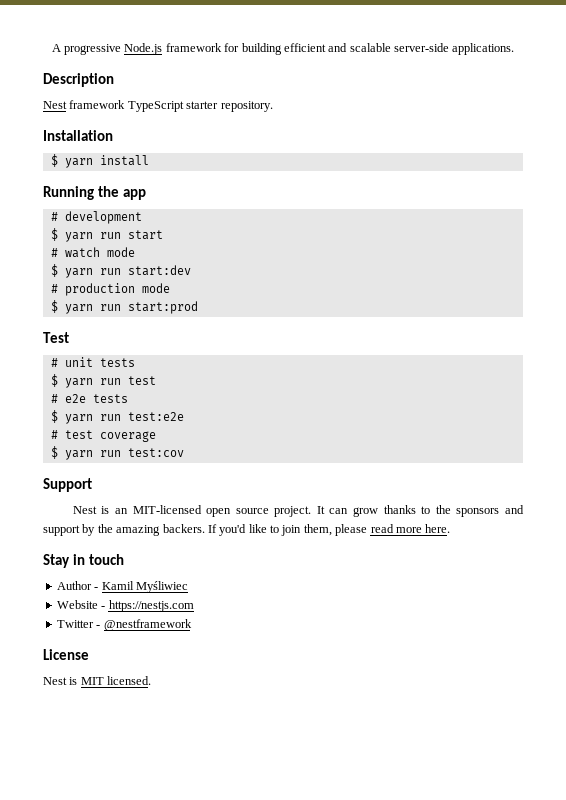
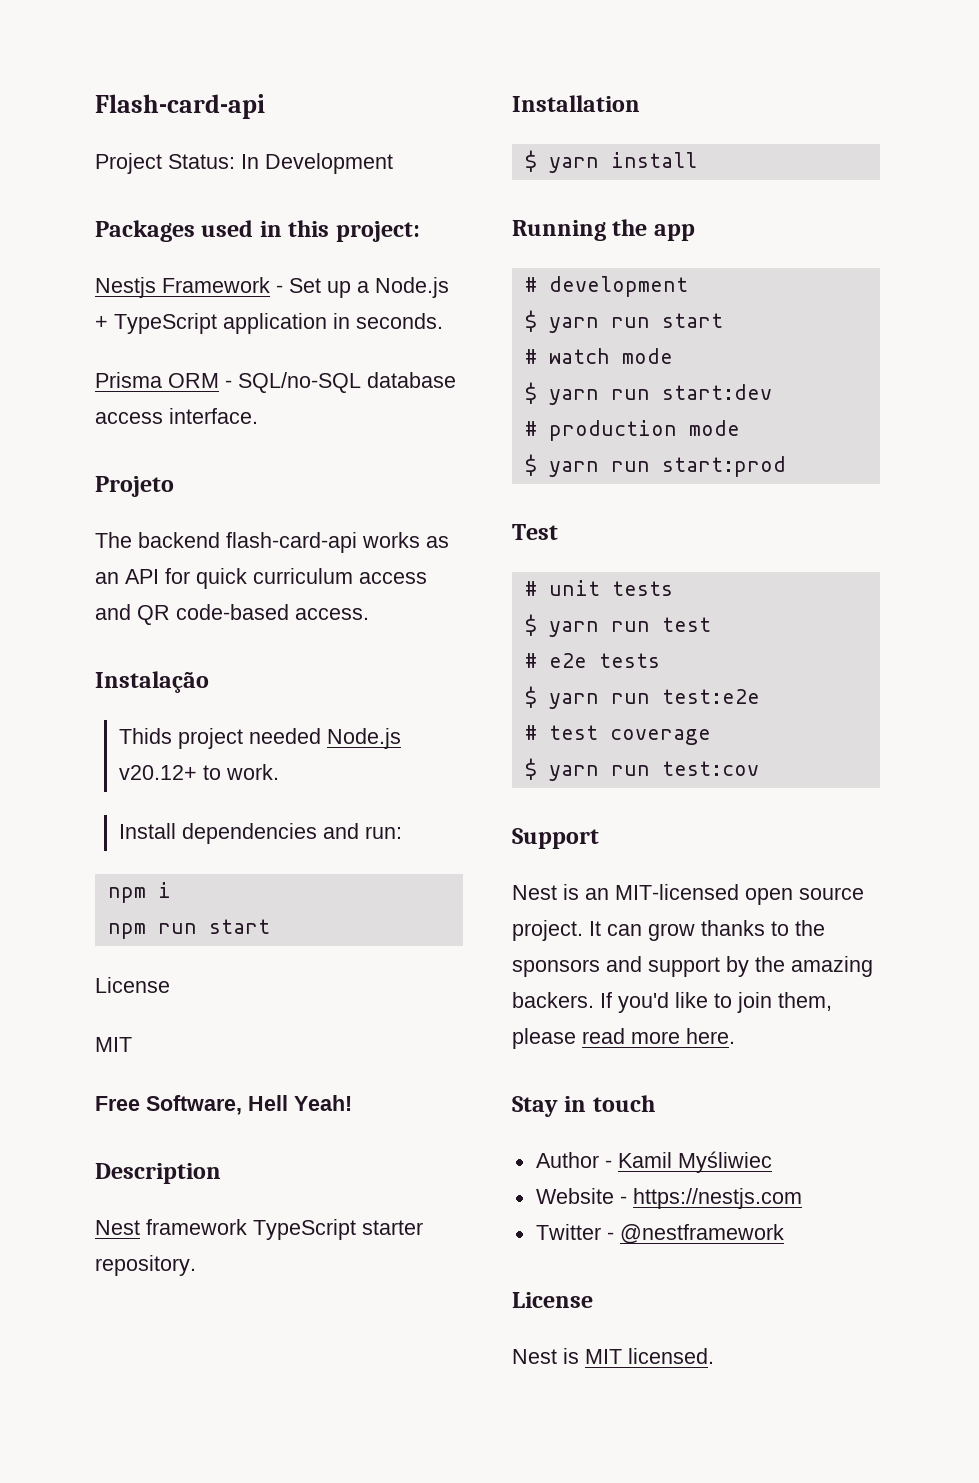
[51,43,515,55] A progressive Node.js framework for building efficient and scalable server-side applications. -> [95,94,265,119] [95,153,393,174] [95,220,420,242] [95,277,449,298] [95,313,443,334] [95,372,456,393] [95,408,258,424] [95,476,174,497] [95,532,449,553] [95,568,427,589] [95,604,369,625] [95,671,209,693] [118,728,401,749] [118,764,279,780] [118,823,402,844] [107,882,171,903] [107,919,270,939] [95,977,170,993] [95,1037,132,1052] [95,1095,352,1115] Flash-card-api // Project Status: In Development // Packages used in this project: // Nestjs Framework - Set up a Node.js + TypeScript application in seconds. // Prisma ORM - SQL/no-SQL database access interface. // Projeto // The backend flash-card-api works as an API for quick curriculum access and QR code-based access. // Instalação // Thids project needed Node.js v20.12+ to work. // Install dependencies and run: // npm i // npm run start // License // MIT // Free Software, Hell Yeah!

